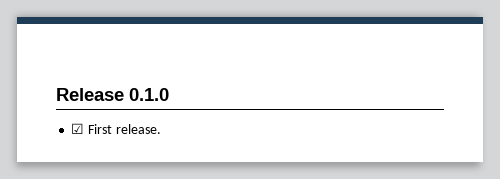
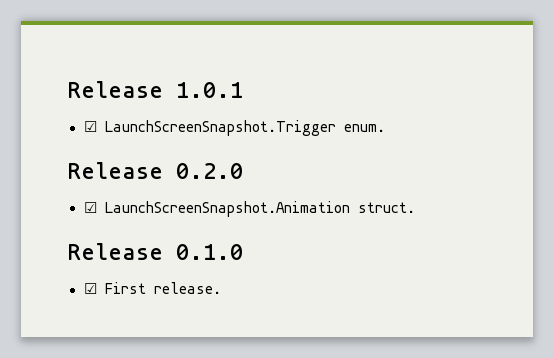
[56,88,124,101] Release -> [67,81,243,98] [83,120,385,136] [67,162,243,179] [83,201,415,217] [67,243,163,260] Release 1.0.1 // ☑ LaunchScreenSnapshot.Trigger enum. // Release 0.2.0 // ☑ LaunchScreenSnapshot.Animation struct. // Release

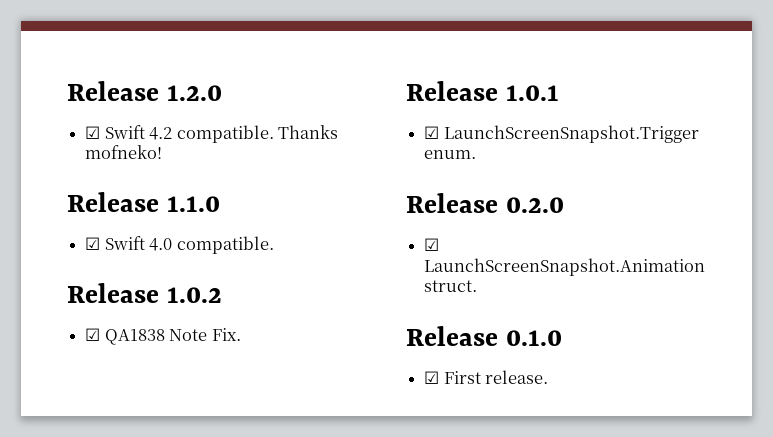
[67,81,163,98] Release -> [67,81,222,101] [85,125,338,143] [85,145,163,159] [67,192,220,212] [85,236,274,254] [67,283,222,303] [85,328,241,345] [406,81,498,101] Release 1.2.0 // ☑ Swift 4.2 compatible. Thanks mofneko! // Release 1.1.0 // ☑ Swift 4.0 compatible. // Release 1.0.2 // ☑ QA1838 Note Fix. // Release

